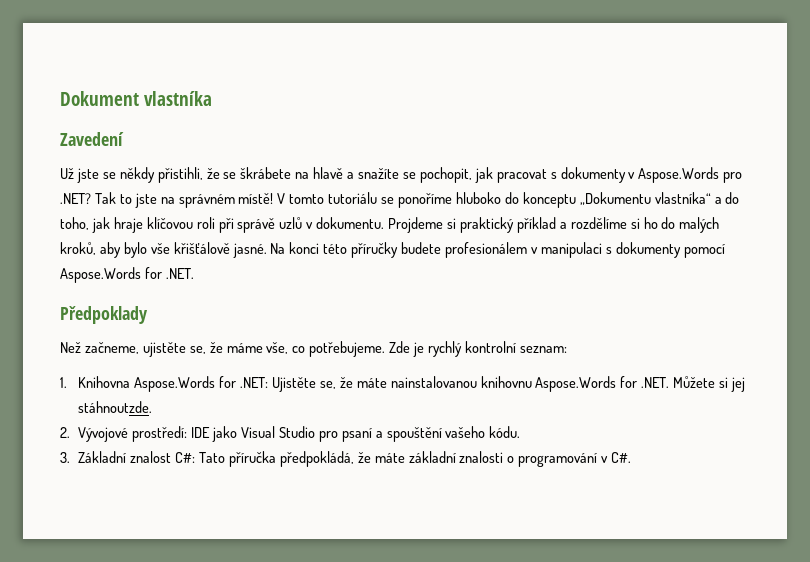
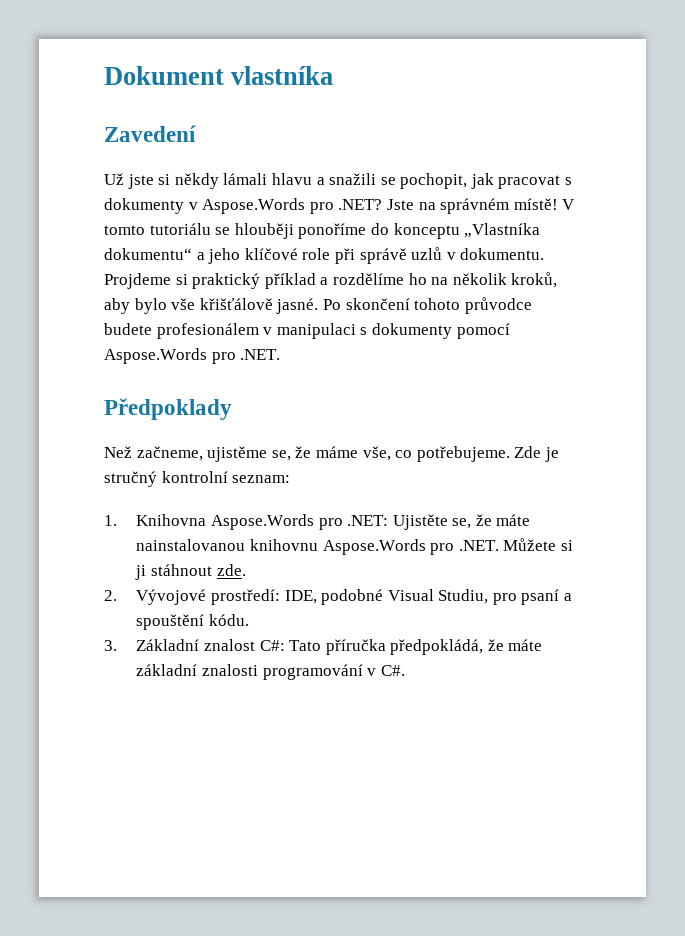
[102,167,400,183] se někdy přistihli, že se škrábete na hlavě a snažíte -> [158,173,377,189] si někdy lámali hlavu a snažili
[94,192,157,208] Tak to jste -> [386,199,414,210] Jste
[398,192,740,208] [60,217,215,233] ponoříme hluboko do konceptu „Dokumentu vlastníka“ a do toho, jak hraje klíčovou roli -> [234,223,541,239] [104,248,331,264] hlouběji ponoříme do konceptu „Vlastníka dokumentu“ a jeho klíčové role
[630,217,720,233] si ho do malých -> [408,273,507,285] ho na několik
[270,242,399,258] Na konci této příručky -> [322,297,532,314] Po skončení tohoto průvodce
[144,267,162,279] for -> [211,352,236,364] pro
[142,342,186,357] ujistěte -> [207,446,268,462] ujistěme
[428,341,463,357] rychlý -> [104,471,157,487] stručný
[219,376,237,388] for -> [318,518,343,530] pro
[620,376,638,388] for -> [430,543,455,555] pro
[730,377,745,392] [78,401,153,413] jej stáhnoutzde. -> [135,564,246,580] ji stáhnout zde.
[191,426,315,442] IDE jako Visual Studio -> [284,589,489,605] IDE, podobné Visual Studiu,
[445,426,486,438] vašeho -> (205, 622) none
[507,456,515,463] o -> (258, 670) none

